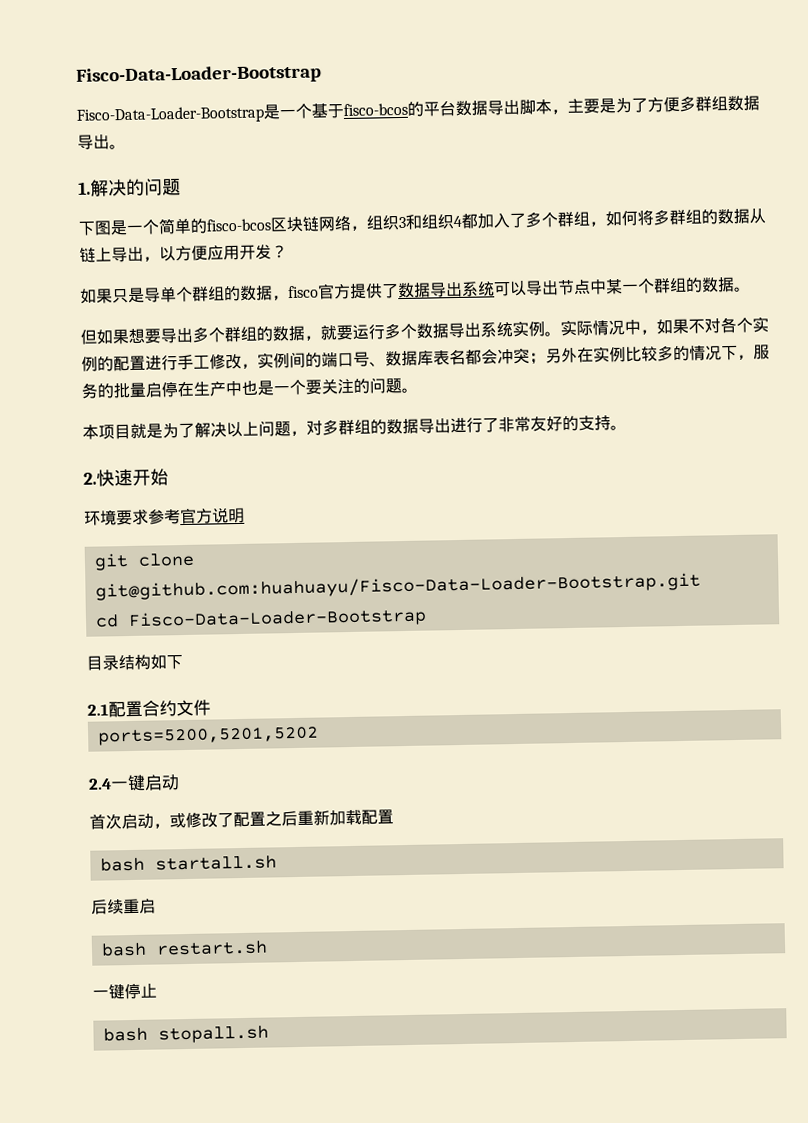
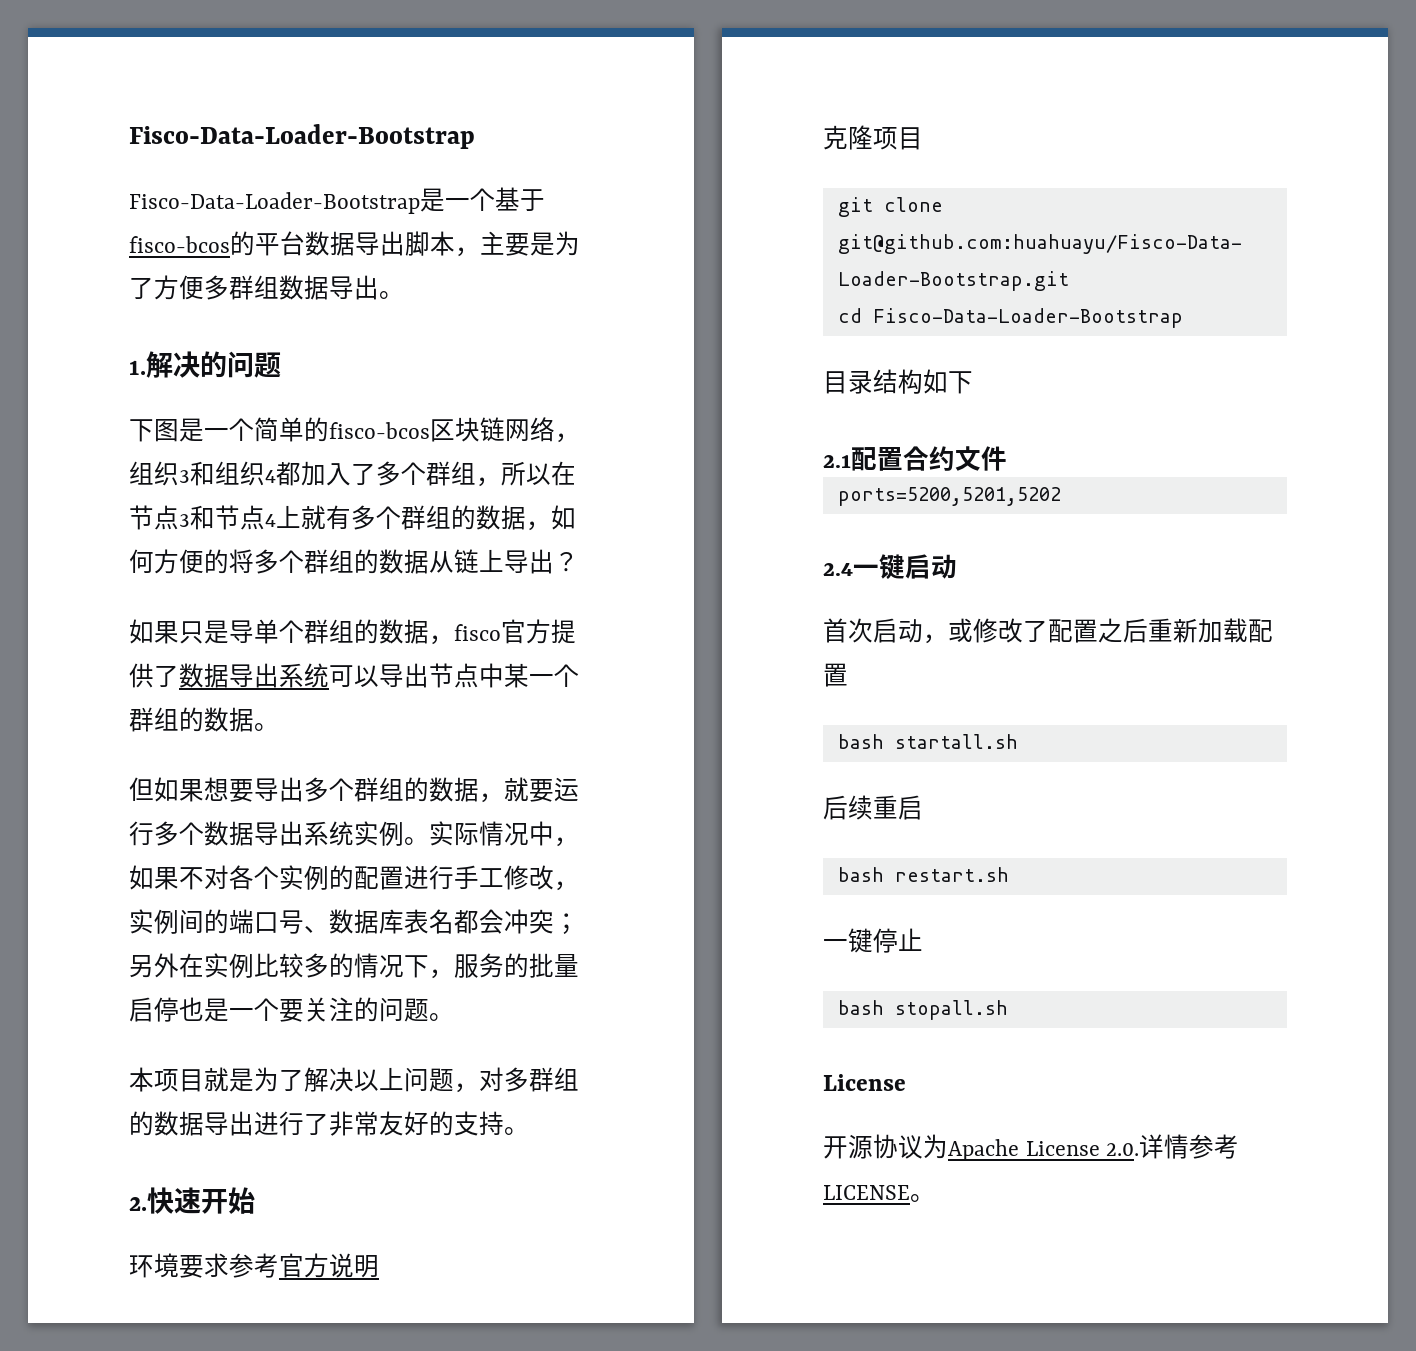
[605,209,670,227] 如何将多 -> [501,461,576,486] [129,505,576,531] [129,549,304,574] 所以在节点3和节点4上就有多个群组的数据，如何方便的将多个
[143,244,272,262] ，以方便应用开发 -> (554, 561) none
[177,380,242,398] 在生产中 -> (179, 1009) none
(245, 515) none -> [823,125,923,150] // 克隆项目
(269, 1034) none -> [823,1074,906,1091] [823,1134,1240,1161] [823,1185,935,1202] // License // 开源协议为Apache License 2.0.详情参考LICENSE。

